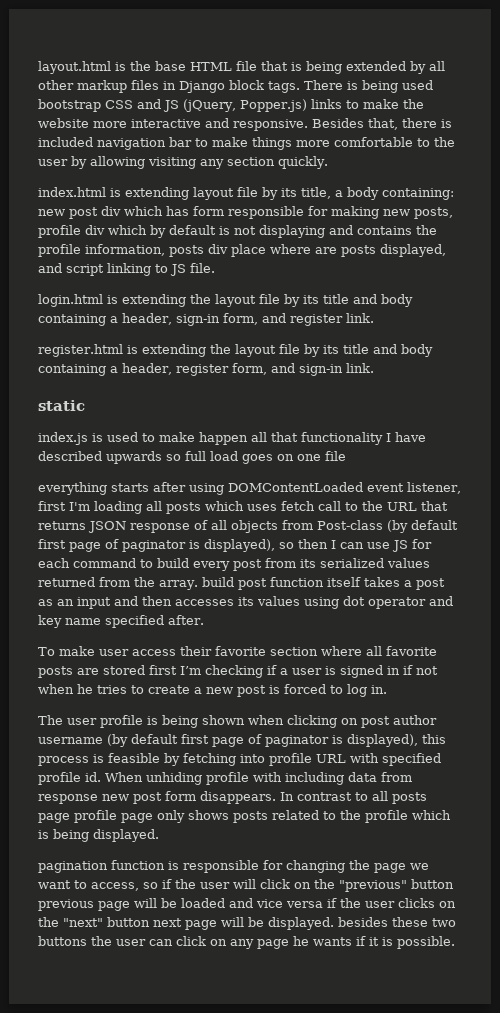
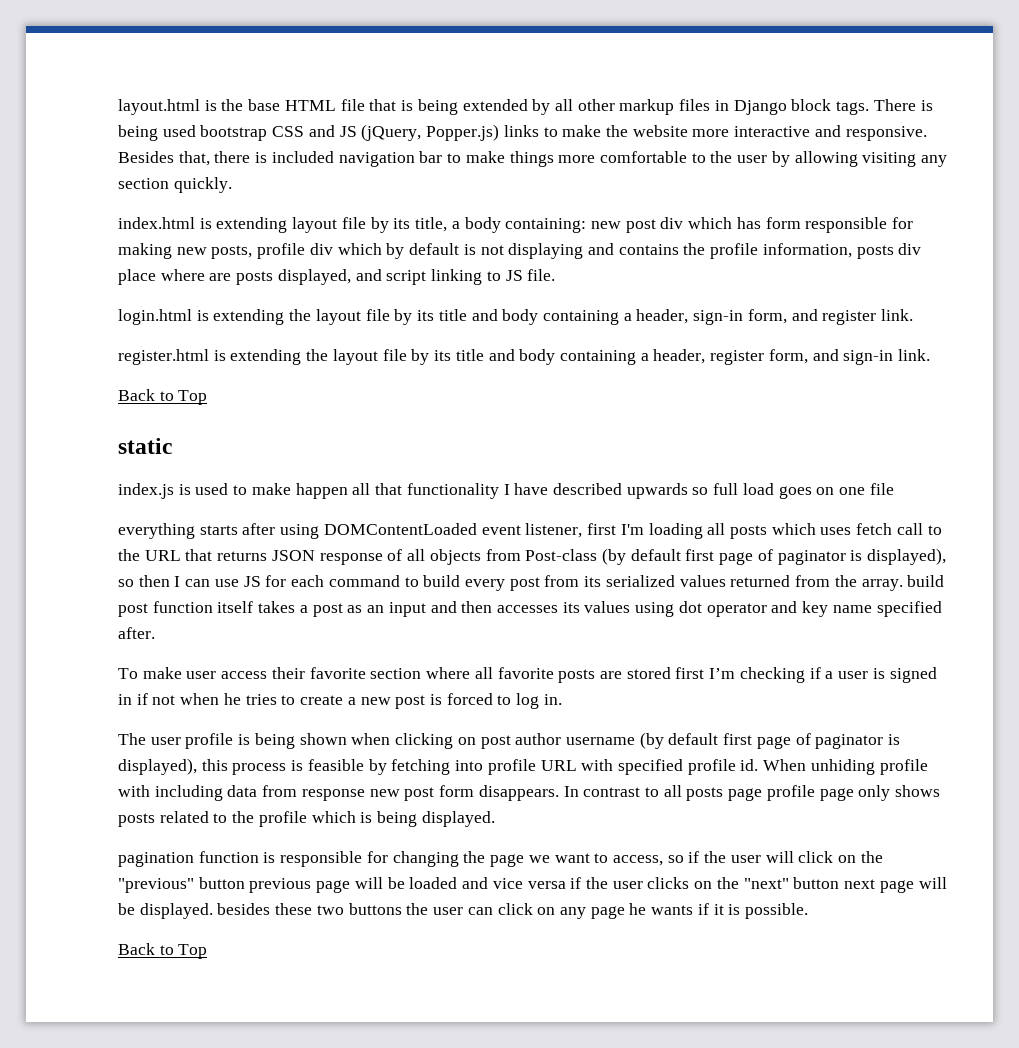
(374, 368) none -> [118,389,208,405] // Back to Top
(455, 942) none -> [118,943,208,959] // Back to Top

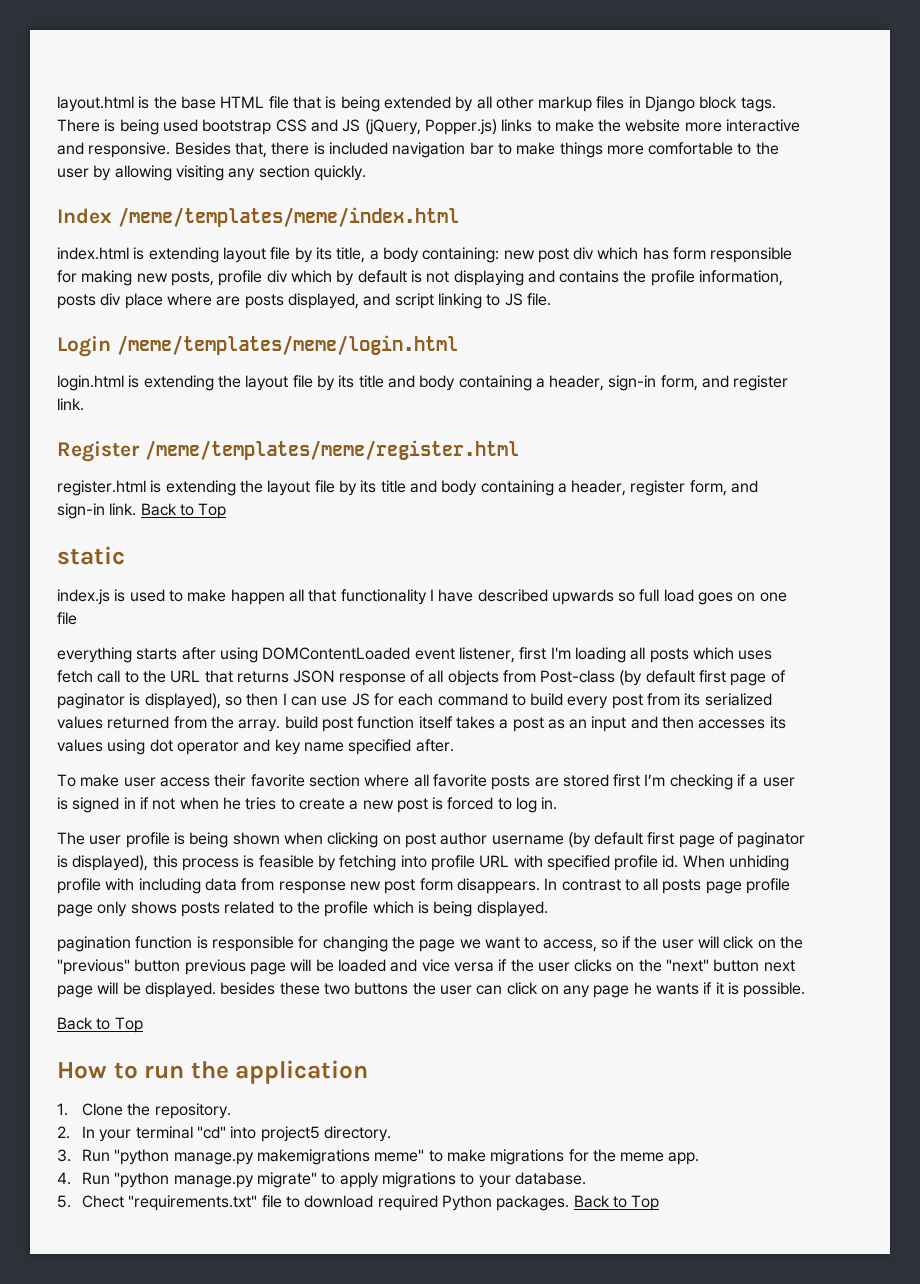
(232, 185) none -> [57,207,459,227] // Index /meme/templates/meme/index.html
(556, 275) none -> [57,335,458,357] // Login /meme/templates/meme/login.html
(914, 315) none -> [57,440,519,462] // Register /meme/templates/meme/register.html
(931, 355) // -> (137, 509) none
(208, 951) none -> [57,1060,369,1084] [57,1103,231,1119] [57,1126,391,1142] [57,1149,700,1165] [57,1172,586,1188] [57,1195,660,1211] // How to run the application // 1. Clone the repository. // 2. In your terminal "cd" into project5 directory. // 3. Run "python manage.py makemigrations meme" to make migrations for the meme app. // 4. Run "python manage.py migrate" to apply migrations to your database. // 5. Chect "requirements.txt" file to download required Python packages. Back to Top

